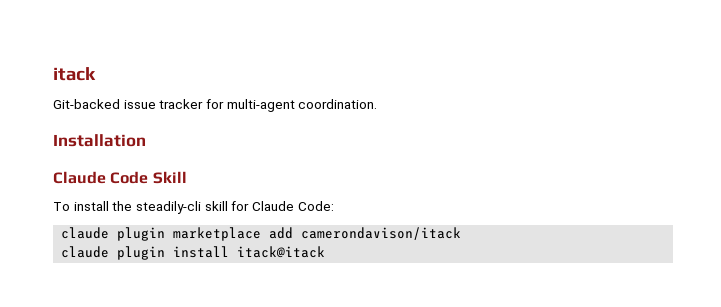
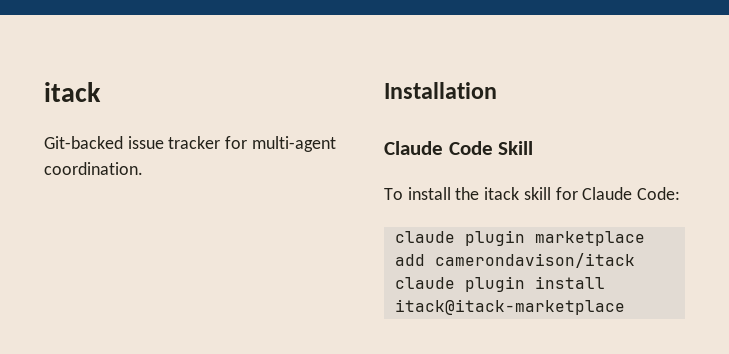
[135,201,201,214] steadily-cli -> [484,187,520,200] itack
[237,246,326,258] itack@itack -> [394,299,625,315] itack@itack-marketplace

